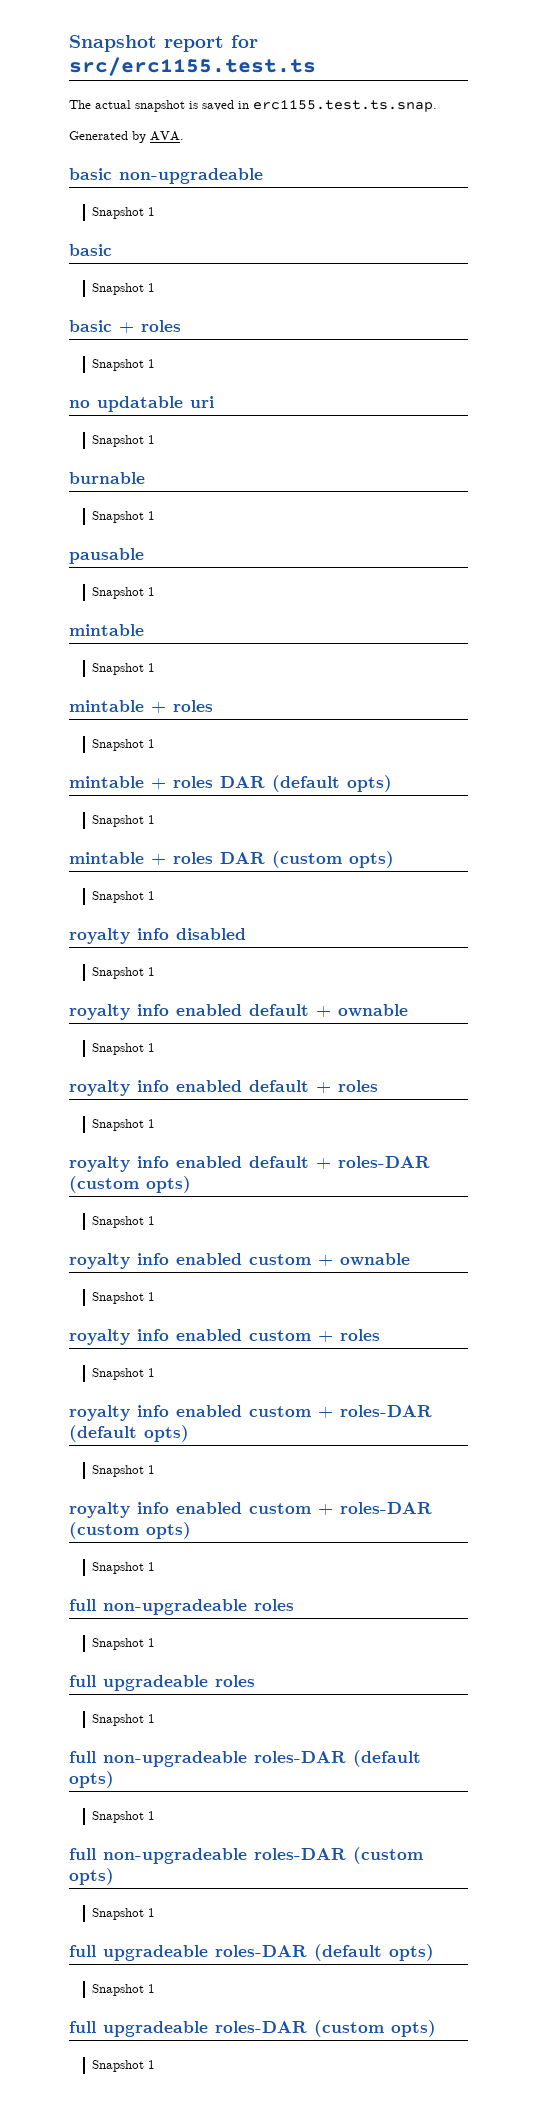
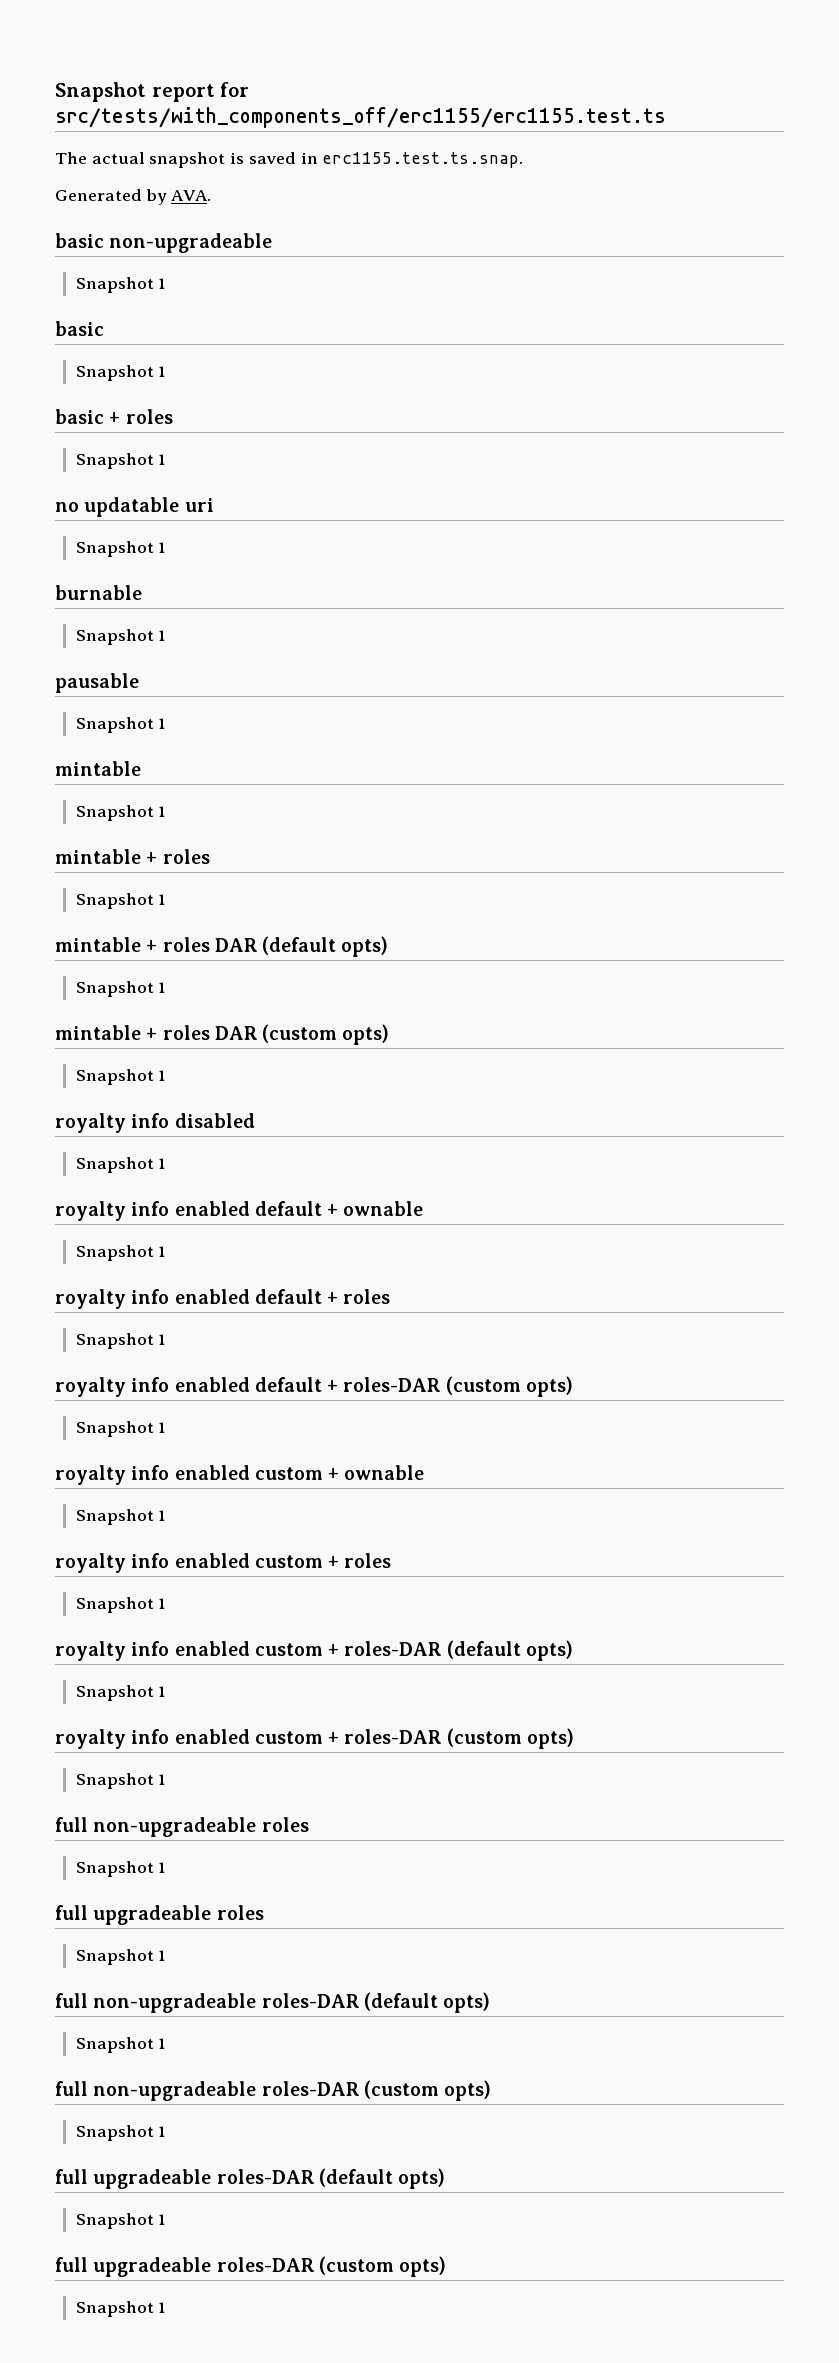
[69,57,316,76] src/erc1155.test.ts -> [55,107,666,128] src/tests/with_components_off/erc1155/erc1155.test.ts

